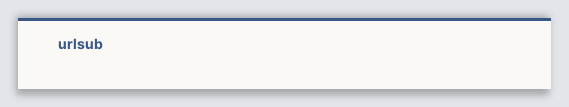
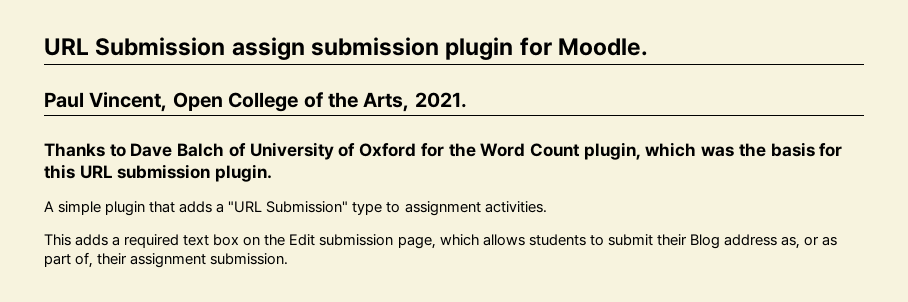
[58,38,103,50] urlsub -> [44,37,649,60] [44,92,467,112] [44,142,843,160] [44,164,273,182] [44,201,547,216] [44,234,838,249] [44,252,289,268] URL Submission assign submission plugin for Moodle. // Paul Vincent, Open College of the Arts, 2021. // Thanks to Dave Balch of University of Oxford for the Word Count plugin, which was the basis for this URL submission plugin. // A simple plugin that adds a "URL Submission" type to assignment activities. // This adds a required text box on the Edit submission page, which allows students to submit their Blog address as, or as part of, their assignment submission.

